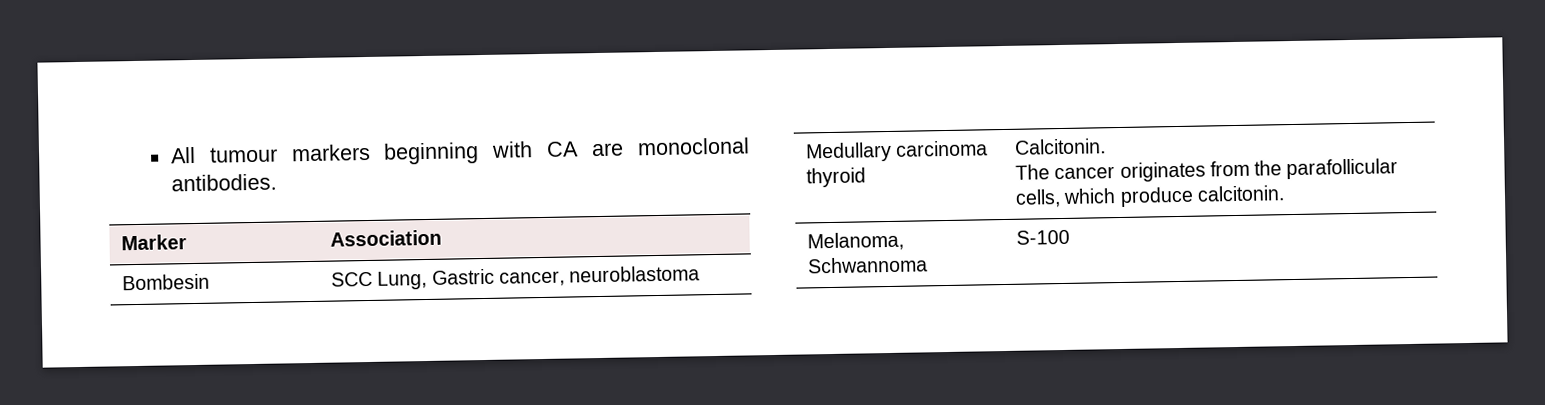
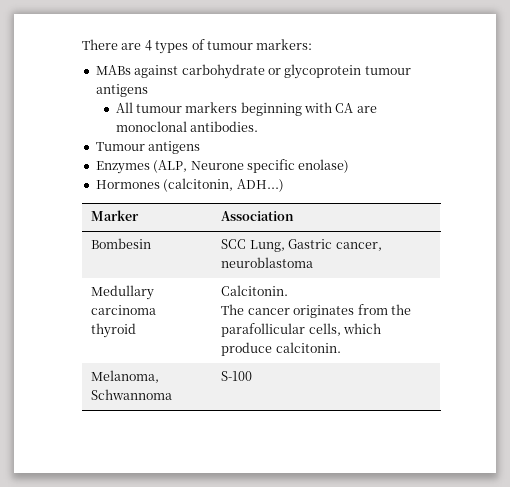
(169, 155) none -> [82,39,313,54] [95,64,411,79] [95,84,148,97] There are 4 types of tumour markers: // MABs against carbohydrate or glycoprotein tumour antigens //
(277, 182) none -> [95,141,201,154] [95,159,350,174] [95,178,284,192] // Tumour antigens // Enzymes (ALP, Neurone specific enolase) // Hormones (calcitonin, ADH...)

